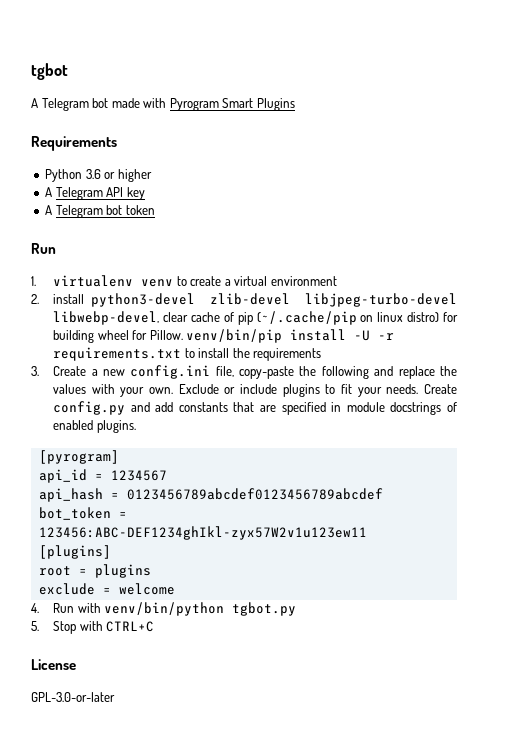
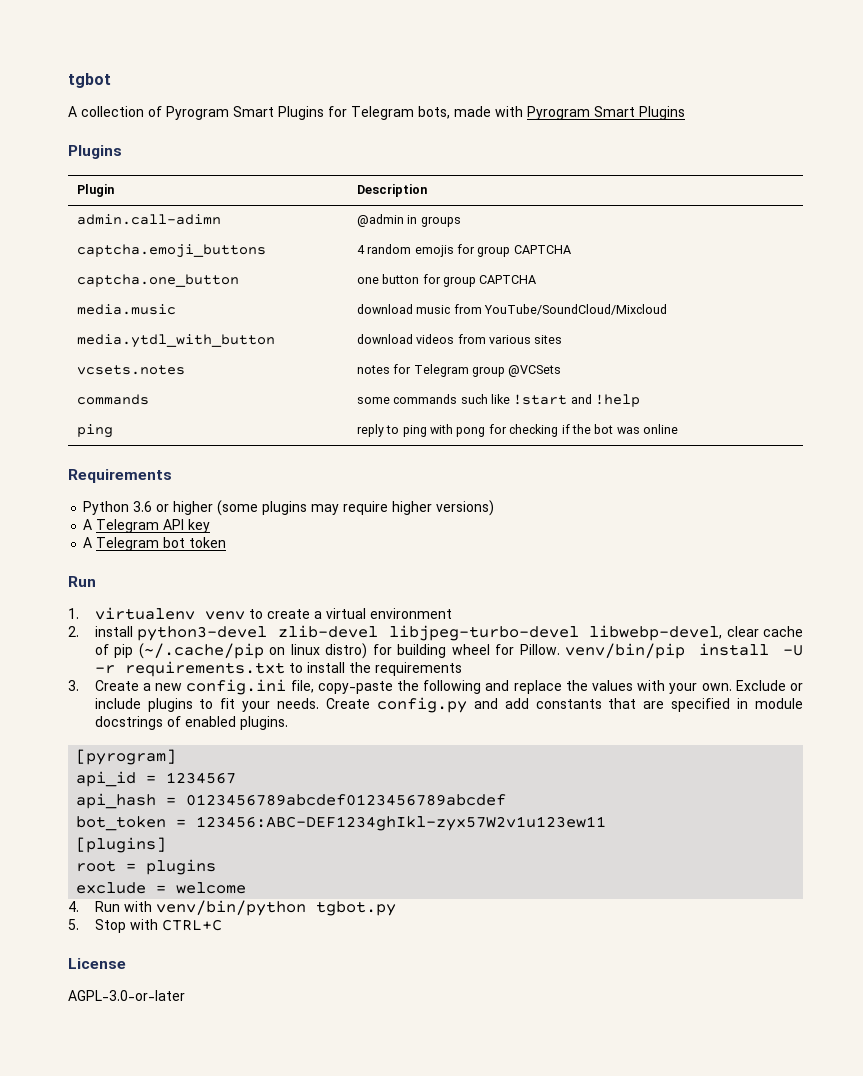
[41,98,109,111] Telegram bot -> [81,106,450,120] collection of Pyrogram Smart Plugins for Telegram bots,
(295, 104) none -> [68,145,122,159] [76,184,114,197] [356,184,427,197] [76,214,221,225] [356,214,461,227] [76,244,266,258] [356,244,571,257] [76,274,239,287] [356,274,537,287] [76,304,176,315] [356,304,668,315] [76,334,275,348] [356,334,563,344] [76,365,185,375] [356,364,562,377] [76,394,149,405] [356,394,641,407] [76,424,113,438] [356,424,679,437] // Plugins // Plugin | Description // admin.call-adimn | @admin in groups // captcha.emoji_buttons | 4 random emojis for group CAPTCHA // captcha.one_button | one button for group CAPTCHA // media.music | download music from YouTube/SoundCloud/Mixcloud // media.ytdl_with_button | download videos from various sites // vcsets.notes | notes for Telegram group @VCSets // commands | some commands such like !start and !help // ping | reply to ping with pong for checking if the bot was online
(152, 175) none -> [217,500,495,516] (some plugins may require higher versions)
[31,692,115,702] GPL-3.0-or-later -> [68,990,185,1001] AGPL-3.0-or-later

